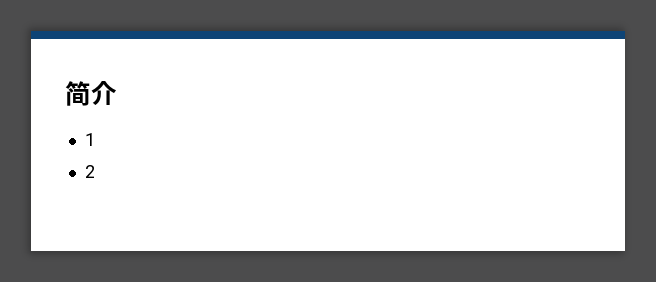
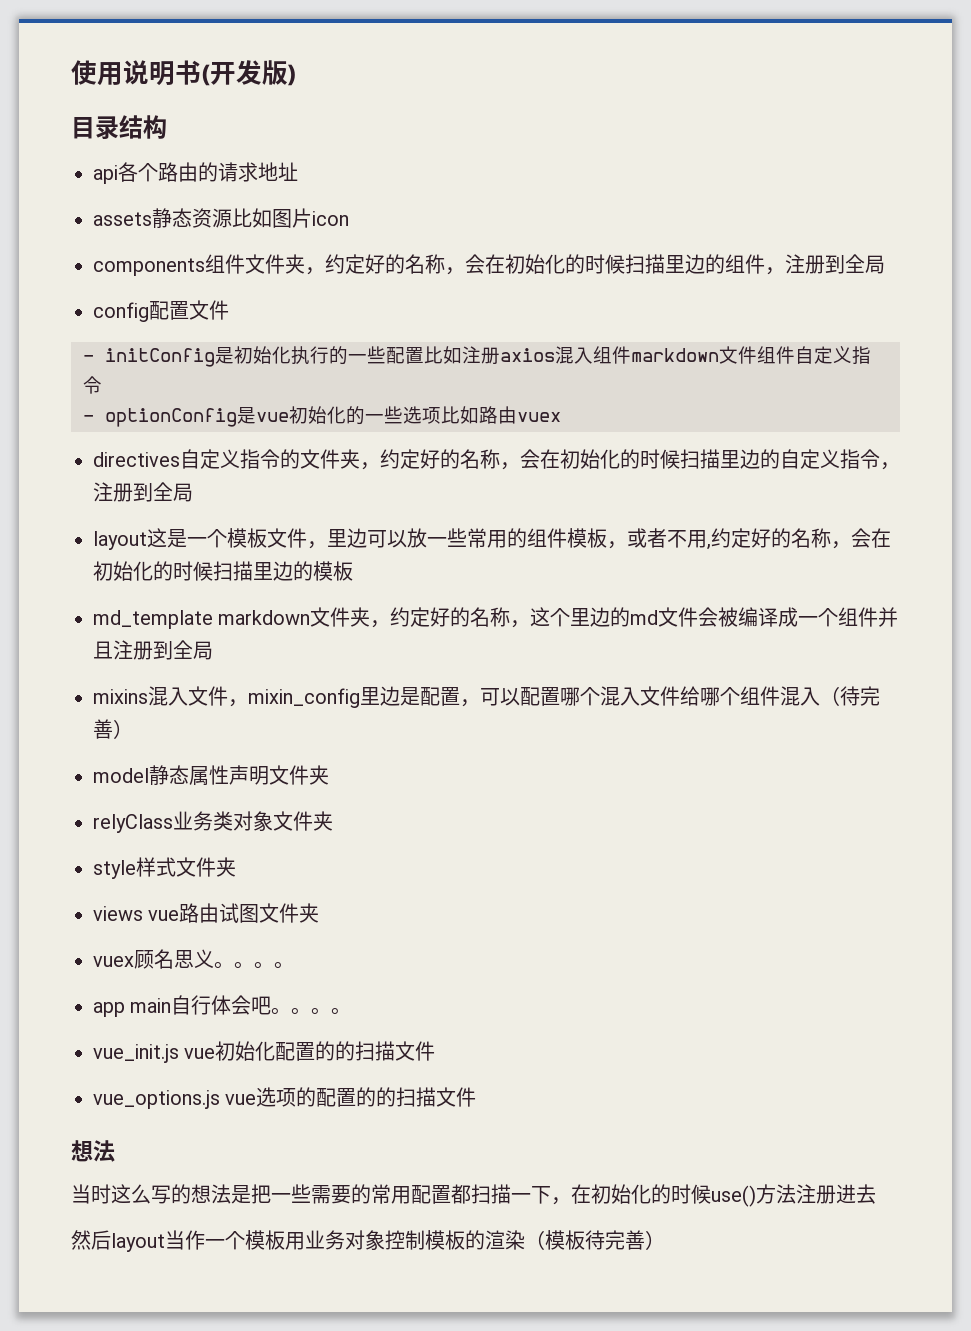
[65,81,117,106] [84,133,95,146] [84,165,95,178] 简介 // 1 // 2 -> [71,60,297,86] [71,115,167,140] [93,162,298,184] [93,208,349,228] [93,254,885,276] [93,300,229,322] [83,346,871,367] [83,376,102,394] [83,406,561,427] [93,449,900,470] [93,482,193,502] [93,528,891,550] [93,561,353,581] [93,607,899,629] [93,640,213,660] [93,686,880,708] [93,719,133,739] [93,765,329,786] [93,811,333,833] [93,857,236,879] [93,903,320,923] [93,949,294,969] [93,995,352,1017] [93,1041,436,1063] [93,1087,477,1109] [71,1140,115,1162] [71,1184,876,1207] [71,1230,665,1252] 使用说明书(开发版) // 目录结构 // api各个路由的请求地址 // assets静态资源比如图片icon // components组件文件夹，约定好的名称，会在初始化的时候扫描里边的组件，注册到全局 // config配置文件 // - initConfig是初始化执行的一些配置比如注册axios混入组件markdown文件组件自定义指令 // - optionConfig是vue初始化的一些选项比如路由vuex // directives自定义指令的文件夹，约定好的名称，会在初始化的时候扫描里边的自定义指令，注册到全局 // layout这是一个模板文件，里边可以放一些常用的组件模板，或者不用,约定好的名称，会在初始化的时候扫描里边的模板 // md_template markdown文件夹，约定好的名称，这个里边的md文件会被编译成一个组件并且注册到全局 // mixins混入文件，mixin_config里边是配置，可以配置哪个混入文件给哪个组件混入（待完善） // model静态属性声明文件夹 // relyClass业务类对象文件夹 // style样式文件夹 // views vue路由试图文件夹 // vuex顾名思义。。。。 // app main自行体会吧。。。。 // vue_init.js vue初始化配置的的扫描文件 // vue_options.js vue选项的配置的的扫描文件 // 想法 // 当时这么写的想法是把一些需要的常用配置都扫描一下，在初始化的时候use()方法注册进去 // 然后layout当作一个模板用业务对象控制模板的渲染（模板待完善）

